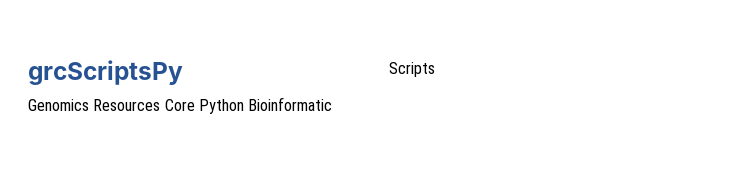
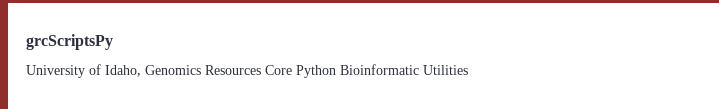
(183, 72) none -> [26,64,141,78] University of Idaho,
[389,62,435,77] Scripts -> [423,65,468,75] Utilities

